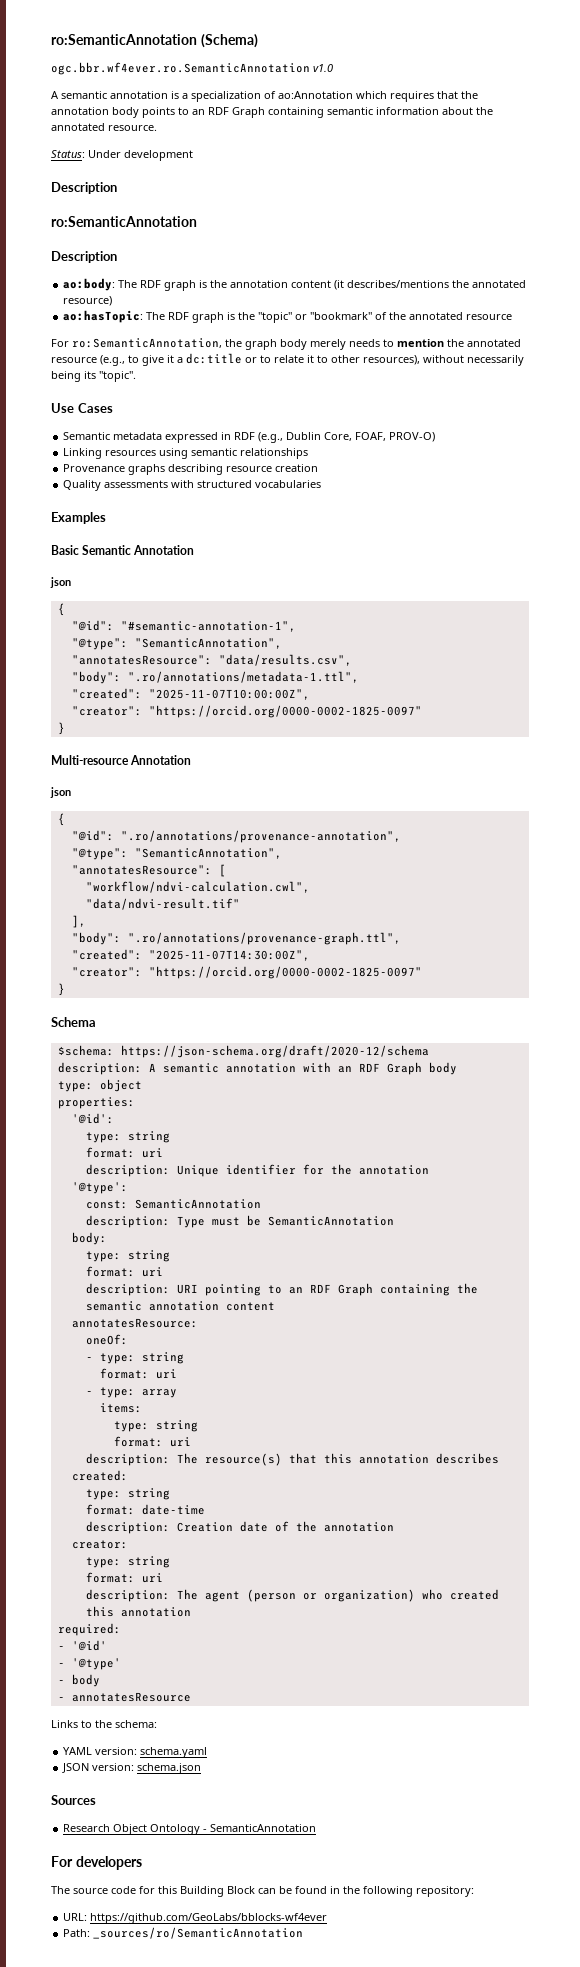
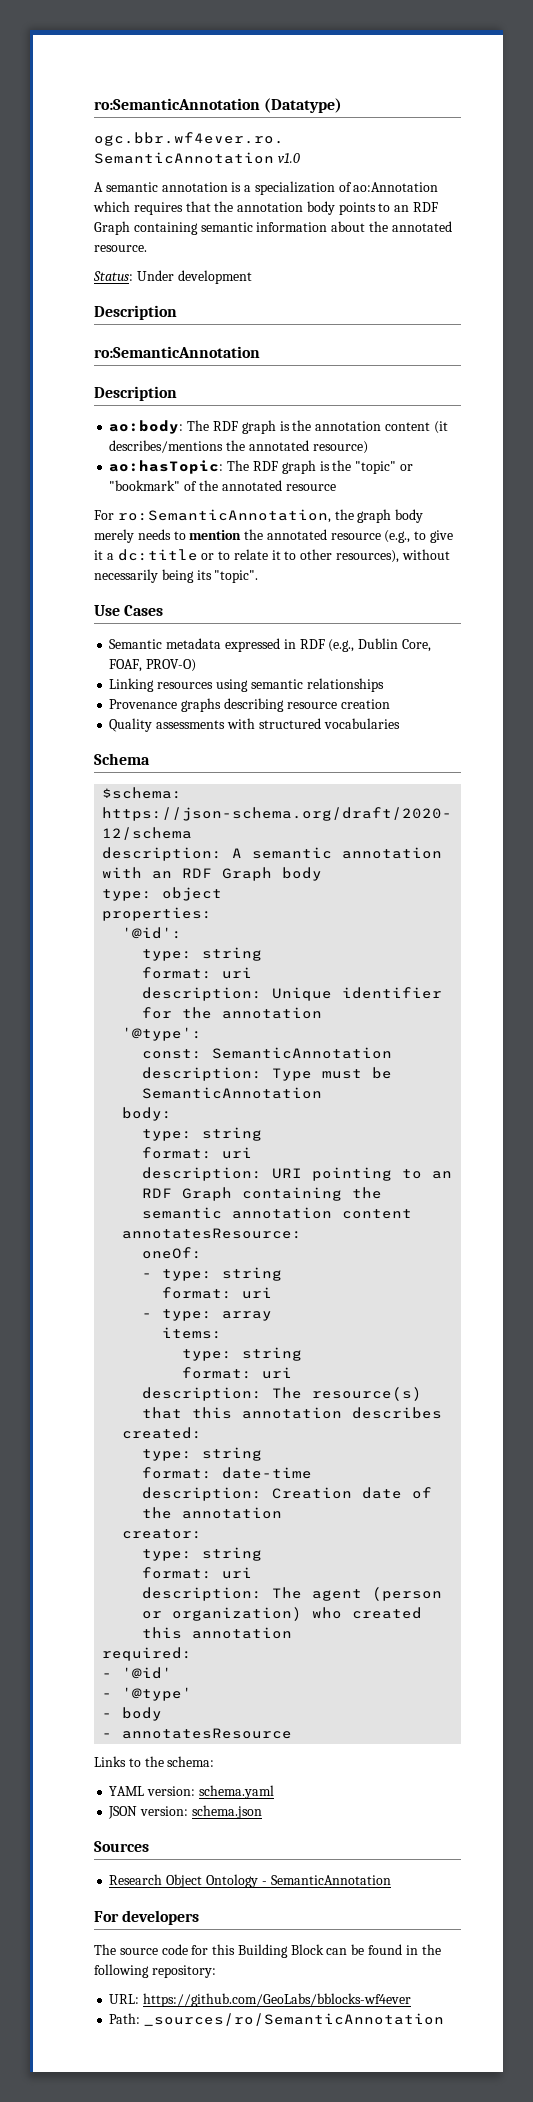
[51,34,258,48] ro:SemanticAnnotation (Schema) -> [94,98,343,113] ro:SemanticAnnotation (Datatype)
[51,512,106,524] [51,545,195,555] [50,577,71,588] [57,603,65,616] [71,620,296,632] [71,638,282,650] [71,654,352,666] [71,671,359,684] [71,688,310,700] [71,705,422,718] [57,722,65,735] [51,755,192,765] [50,787,71,798] [57,813,65,826] [71,830,401,843] [71,848,282,860] [71,864,226,877] [85,881,310,893] [85,898,240,910] [71,915,86,928] [71,932,401,945] [71,949,310,961] [71,966,422,979] [57,983,65,996] // Examples // Basic Semantic Annotation // json // { // "@id": "#semantic-annotation-1", // "@type": "SemanticAnnotation", // "annotatesResource": "data/results.csv", // "body": ".ro/annotations/metadata-1.ttl", // "created": "2025-11-07T10:00:00Z", // "creator": "https://orcid.org/0000-0002-1825-0097" // } // Multi-resource Annotation // json // { // "@id": ".ro/annotations/provenance-annotation", // "@type": "SemanticAnnotation", // "annotatesResource": [ // "workflow/ndvi-calculation.cwl", // "data/ndvi-result.tif" // ], // "body": ".ro/annotations/provenance-graph.ttl", // "created": "2025-11-07T14:30:00Z", // "creator": "https://orcid.org/0000-0002-1825-0097" // } -> (400, 723) none

